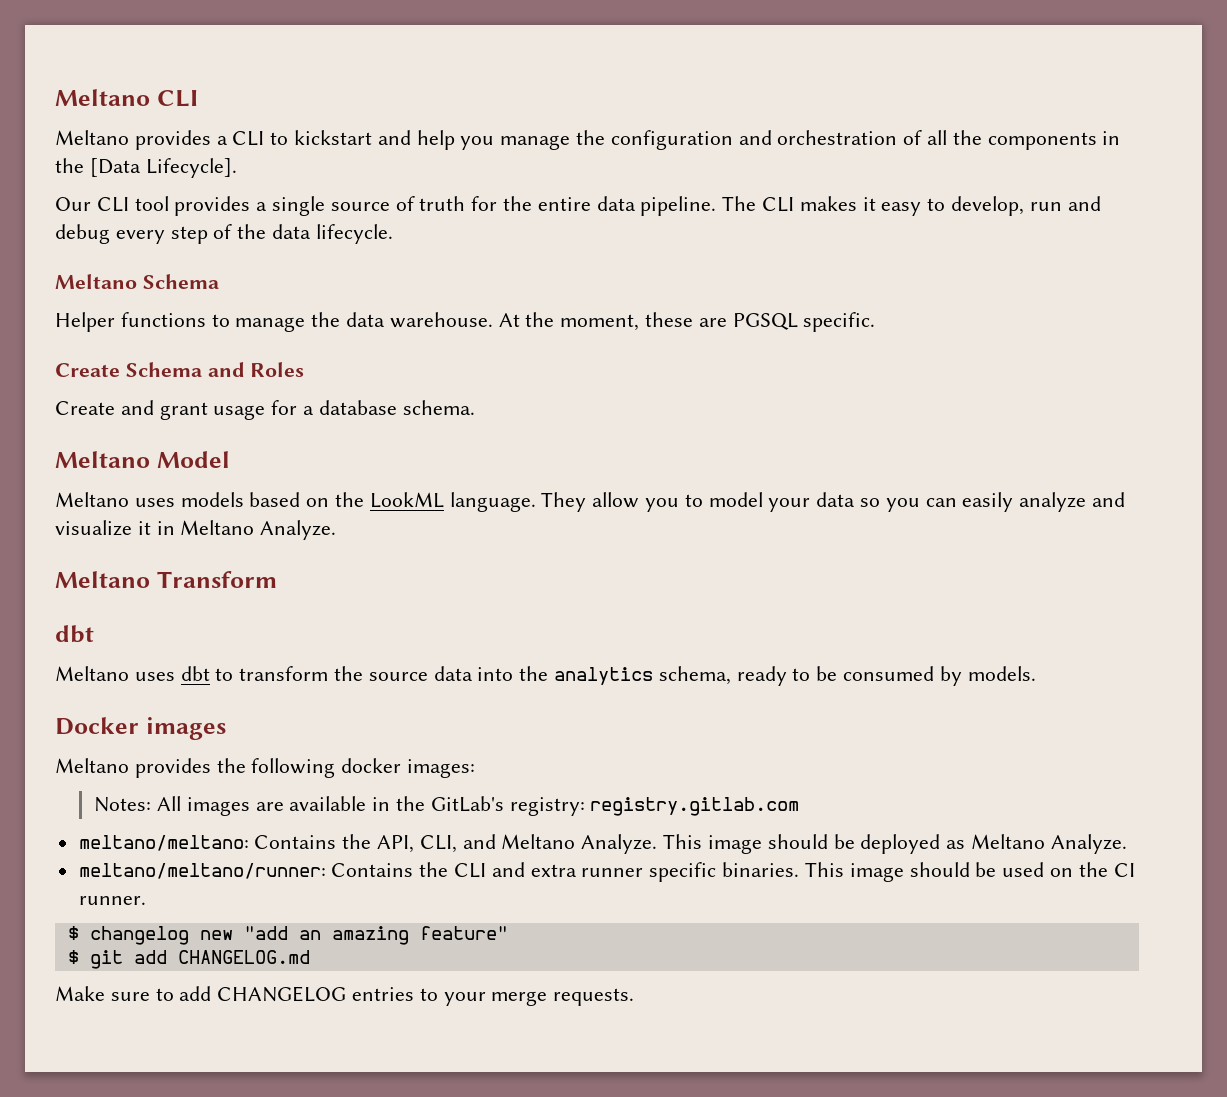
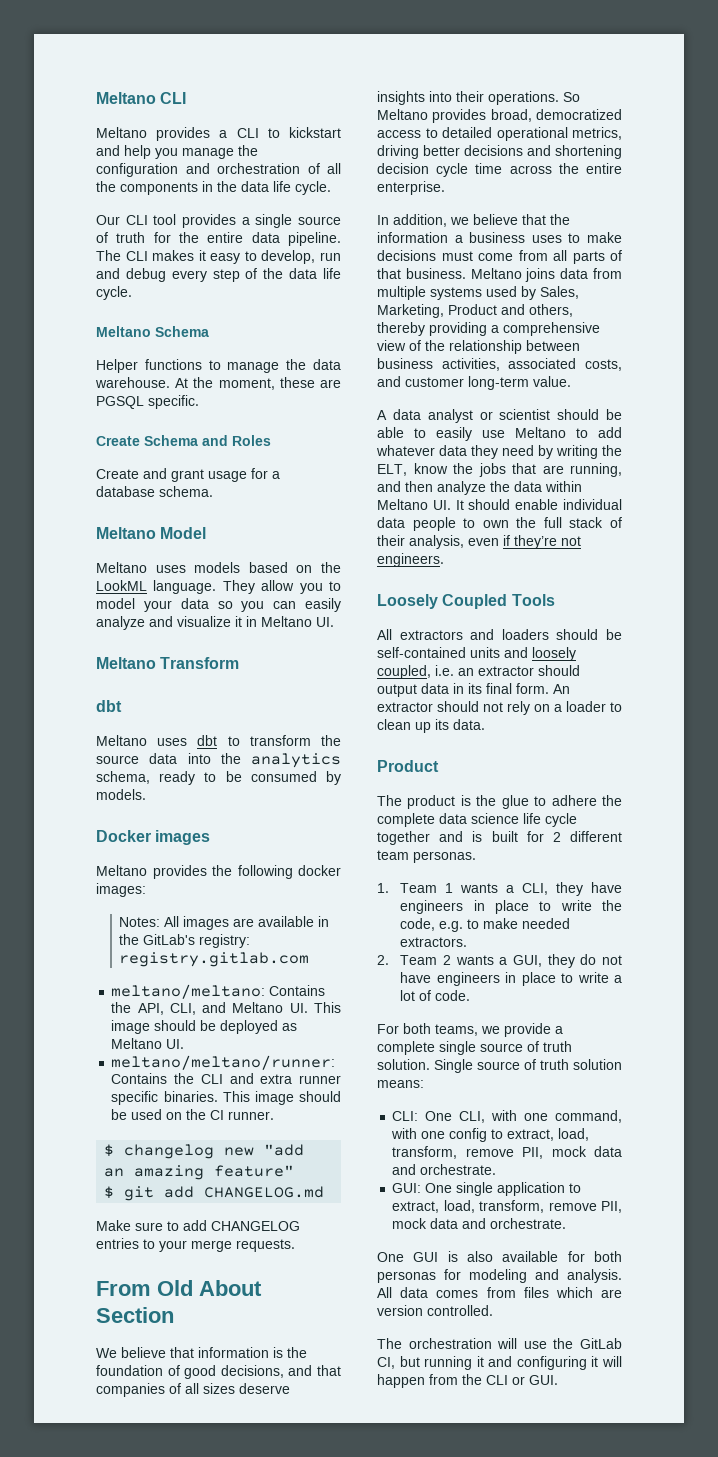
[89,158,237,178] [Data Lifecycle]. -> [241,181,331,195] data life cycle.
[315,224,393,244] lifecycle. -> [323,268,341,279] [96,286,132,300] life cycle.
[260,520,337,540] Analyze. -> [316,617,334,627] UI.
[581,834,658,854] Analyze. -> [289,1003,308,1013] UI.
[1050,834,1127,854] Analyze. -> [166,1039,185,1049] UI.
(635, 997) none -> [96,1280,262,1296] [96,1307,174,1323] [96,1347,307,1358] [96,1365,341,1379] [96,1383,290,1397] [377,91,580,105] [377,109,622,123] [377,127,622,141] [377,145,622,159] [377,163,622,177] [377,181,445,195] [377,214,570,227] [377,232,622,243] [377,250,622,264] [377,268,622,282] [377,286,579,300] [377,304,573,318] [377,322,600,336] [377,340,580,354] [377,358,622,371] [377,376,571,390] [377,409,622,423] [377,427,622,441] [376,445,622,459] [377,463,622,477] [377,481,582,495] [377,499,622,510] [377,517,622,531] [377,535,581,549] [377,553,444,567] [377,594,555,609] [377,629,622,640] [377,647,576,661] [377,665,580,679] [377,683,570,697] [377,701,622,715] [377,719,485,733] [377,760,439,772] [377,795,622,809] [377,813,577,827] [377,831,622,845] [377,850,476,863] [377,882,622,896] [400,900,622,914] [400,918,571,932] [400,937,468,947] [377,954,622,968] [400,972,622,986] [400,990,471,1001] [377,1023,563,1037] [377,1041,572,1055] [377,1059,622,1073] [377,1080,424,1088] [392,1110,622,1123] [391,1128,590,1142] [392,1146,622,1159] [392,1164,497,1175] [392,1182,582,1196] [392,1200,622,1213] [392,1218,567,1229] [377,1251,622,1262] [377,1269,622,1283] [377,1287,622,1298] [377,1305,493,1316] [377,1338,622,1349] [377,1356,622,1370] [377,1374,558,1388] // From Old About Section // We believe that information is the foundation of good decisions, and that companies of all sizes deserve insights into their operations. So Meltano provides broad, democratized access to detailed operational metrics, driving better decisions and shortening decision cycle time across the entire enterprise. // In addition, we believe that the information a business uses to make decisions must come from all parts of that business. Meltano joins data from multiple systems used by Sales, Marketing, Product and others, thereby providing a comprehensive view of the relationship between business activities, associated costs, and customer long-term value. // A data analyst or scientist should be able to easily use Meltano to add whatever data they need by writing the ELT, know the jobs that are running, and then analyze the data within Meltano UI. It should enable individual data people to own the full stack of their analysis, even if they’re not engineers. // Loosely Coupled Tools // All extractors and loaders should be self-contained units and loosely coupled, i.e. an extractor should output data in its final form. An extractor should not rely on a loader to clean up its data. // Product // The product is the glue to adhere the complete data science life cycle together and is built for 2 different team personas. // 1. Team 1 wants a CLI, they have engineers in place to write the code, e.g. to make needed extractors. // 2. Team 2 wants a GUI, they do not have engineers in place to write a lot of code. // For both teams, we provide a complete single source of truth solution. Single source of truth solution means: // CLI: One CLI, with one command, with one config to extract, load, transform, remove PII, mock data and orchestrate. // GUI: One single application to extract, load, transform, remove PII, mock data and orchestrate. // One GUI is also available for both personas for modeling and analysis. All data comes from files which are version controlled. // The orchestration will use the GitLab CI, but running it and configuring it will happen from the CLI or GUI.

